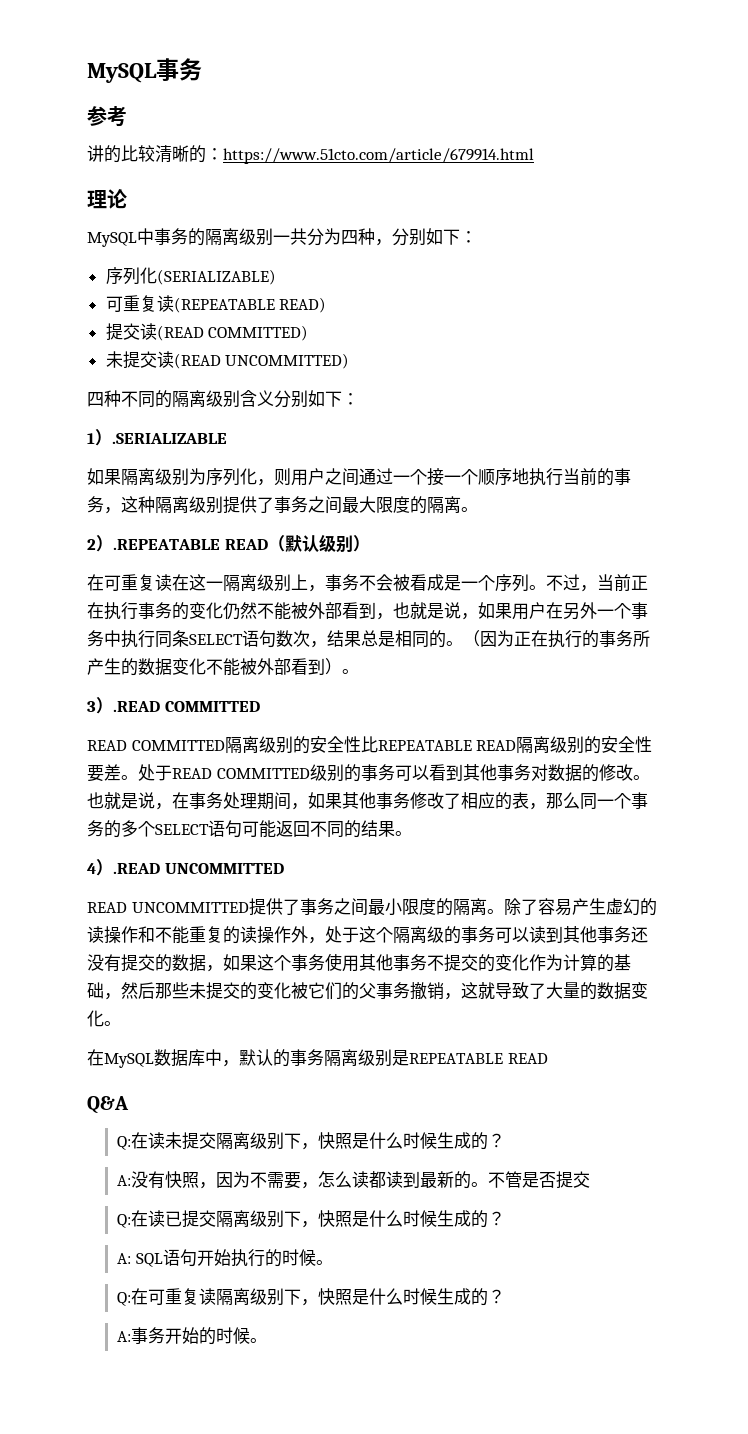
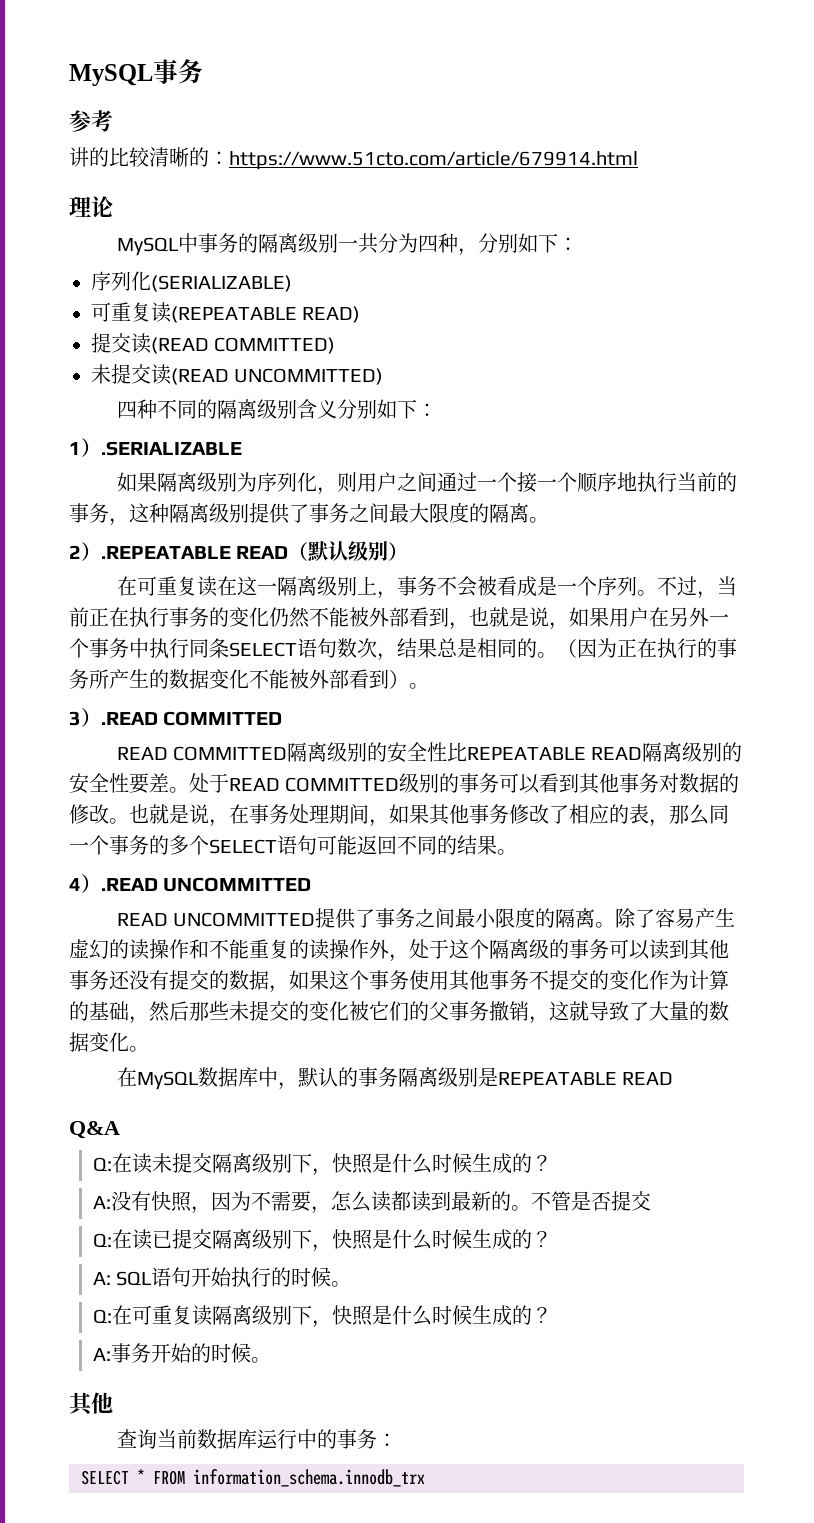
(267, 1340) none -> [69,1392,113,1416] [116,1429,397,1449] [81,1469,425,1487] // 其他 // 查询当前数据库运行中的事务： // SELECT * FROM information_schema.innodb_trx

